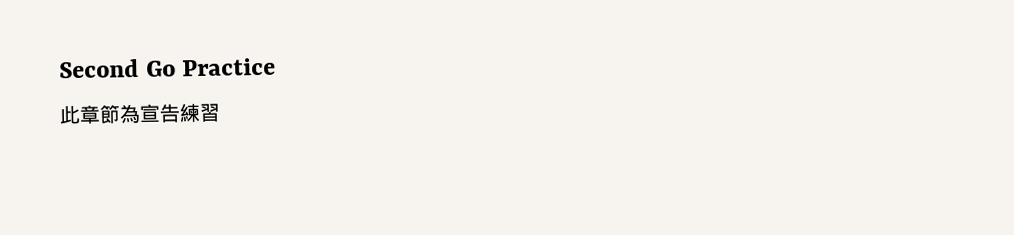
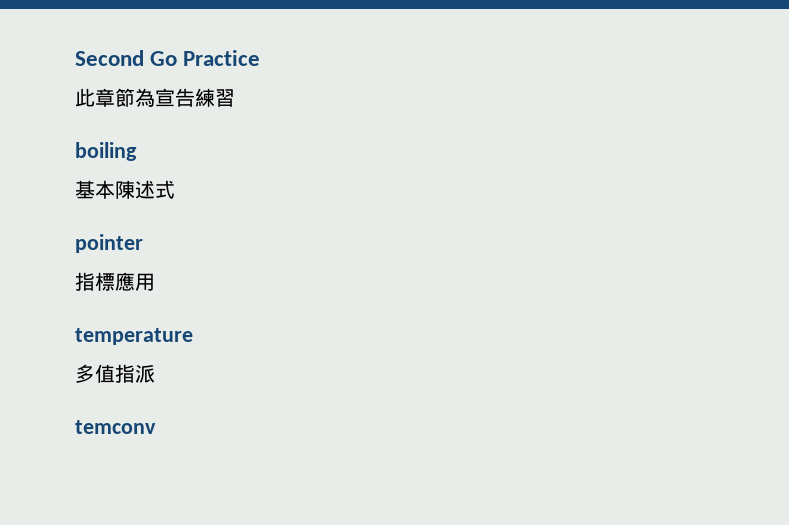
(221, 112) none -> [75,142,137,161] [75,180,175,199] [75,234,143,253] [75,272,155,291] [75,328,193,345] [75,364,155,383] [75,420,156,434] // boiling // 基本陳述式 // pointer // 指標應用 // temperature // 多值指派 // temconv

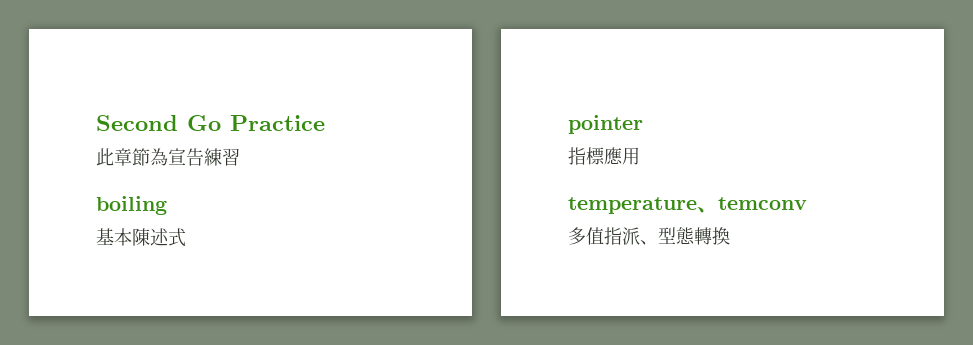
(193, 336) none -> [697,197,807,213] 、temconv
[75,420,156,434] // temconv -> [640,227,730,245] 、型態轉換

